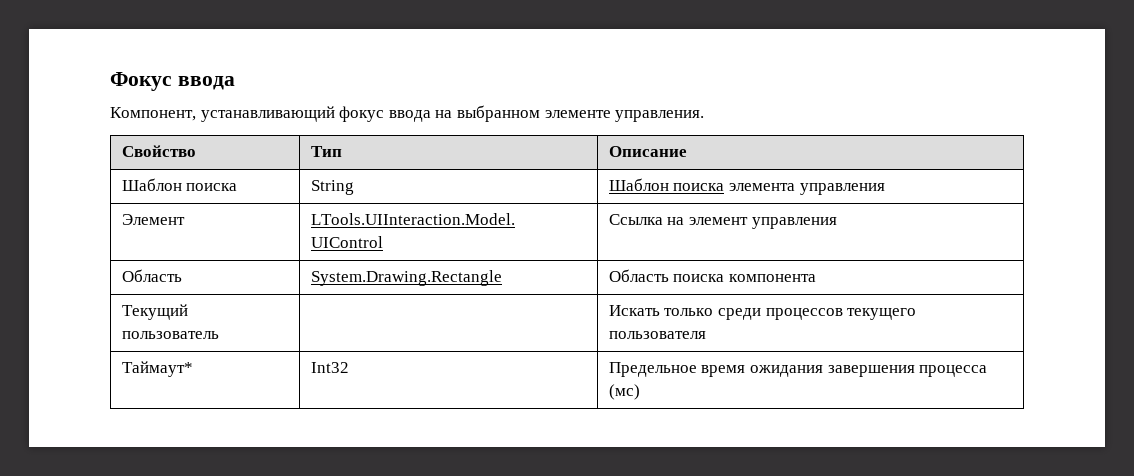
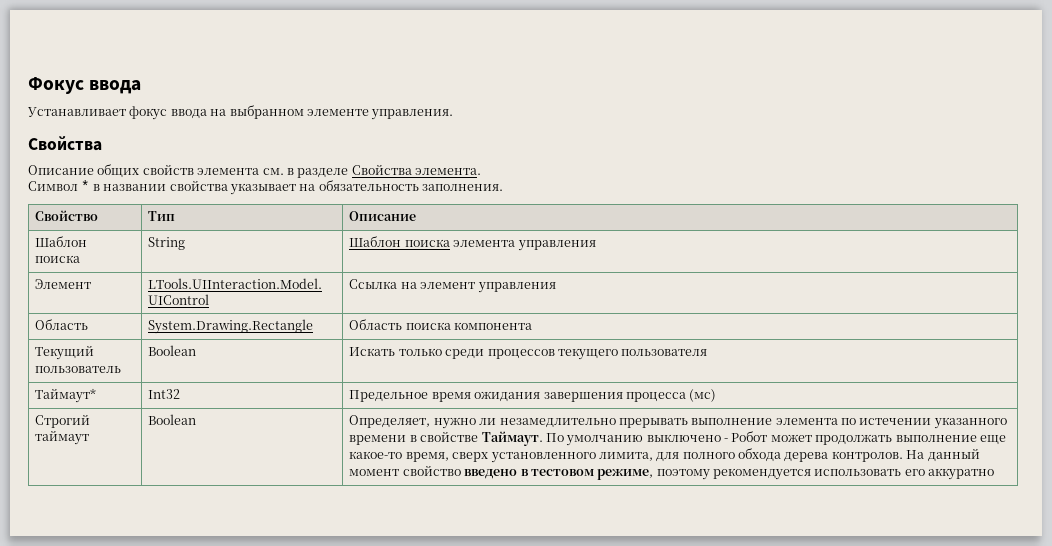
[110,106,335,122] Компонент, устанавливающий -> [27,107,126,117] Устанавливает
(705, 116) none -> [28,136,102,151] [28,164,481,178] [28,180,503,195] // Свойства // Описание общих свойств элемента см. в разделе Свойства элемента. // Символ * в названии свойства указывает на обязательность заполнения.
(219, 335) none -> [148,345,197,356] Boolean
(640, 392) none -> [35,414,91,428] [35,430,90,445] [148,414,197,425] [349,415,1007,429] [349,431,1006,446] [349,448,980,463] [349,465,995,480] // Строгий таймаут | Boolean | Определяет, нужно ли незамедлительно прерывать выполнение элемента по истечении указанного времени в свойстве Таймаут. По умолчанию выключено - Робот может продолжать выполнение еще какое-то время, сверх установленного лимита, для полного обхода дерева контролов. На данный момент свойство введено в тестовом режиме, поэтому рекомендуется использовать его аккуратно

